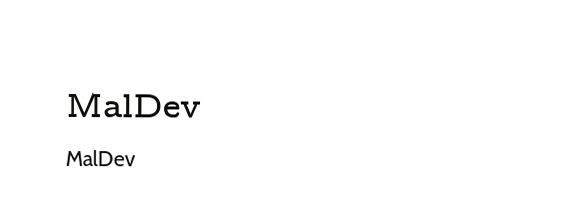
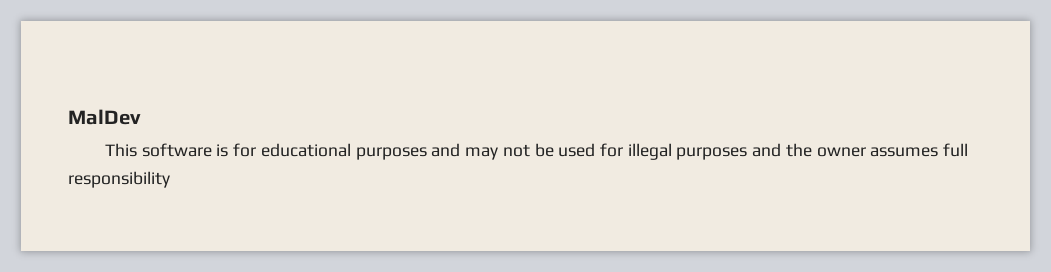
[65,149,136,167] MalDev -> [104,143,969,160] [68,171,170,188] This software is for educational purposes and may not be used for illegal purposes and the owner assumes full responsibility

